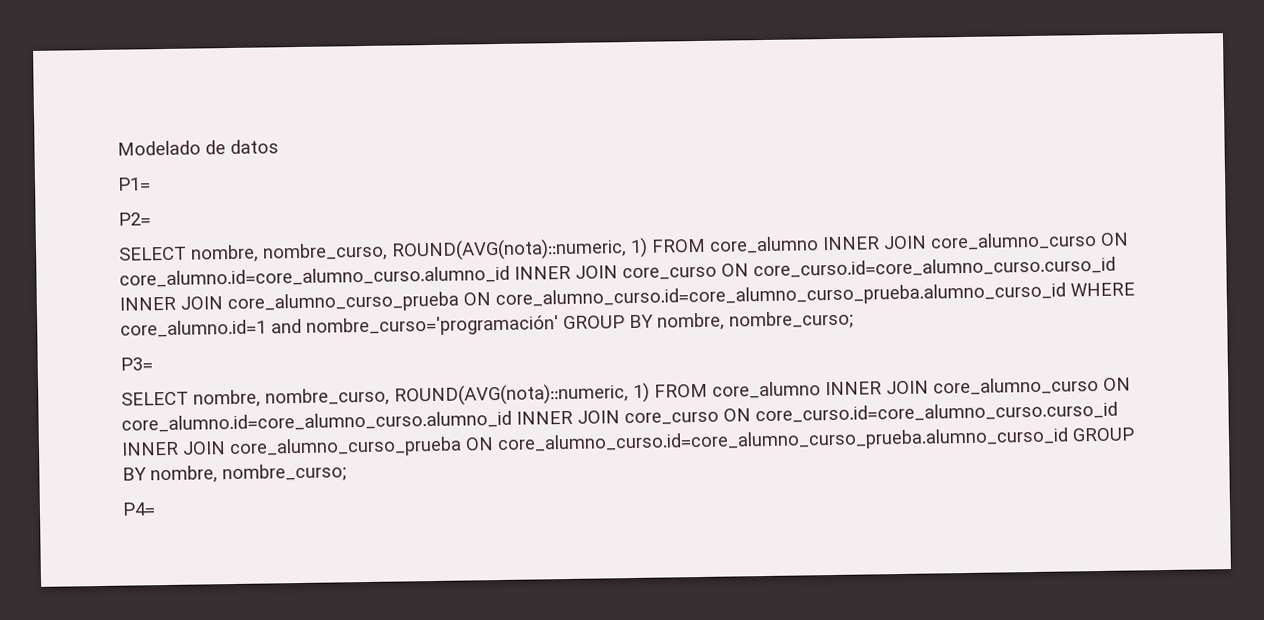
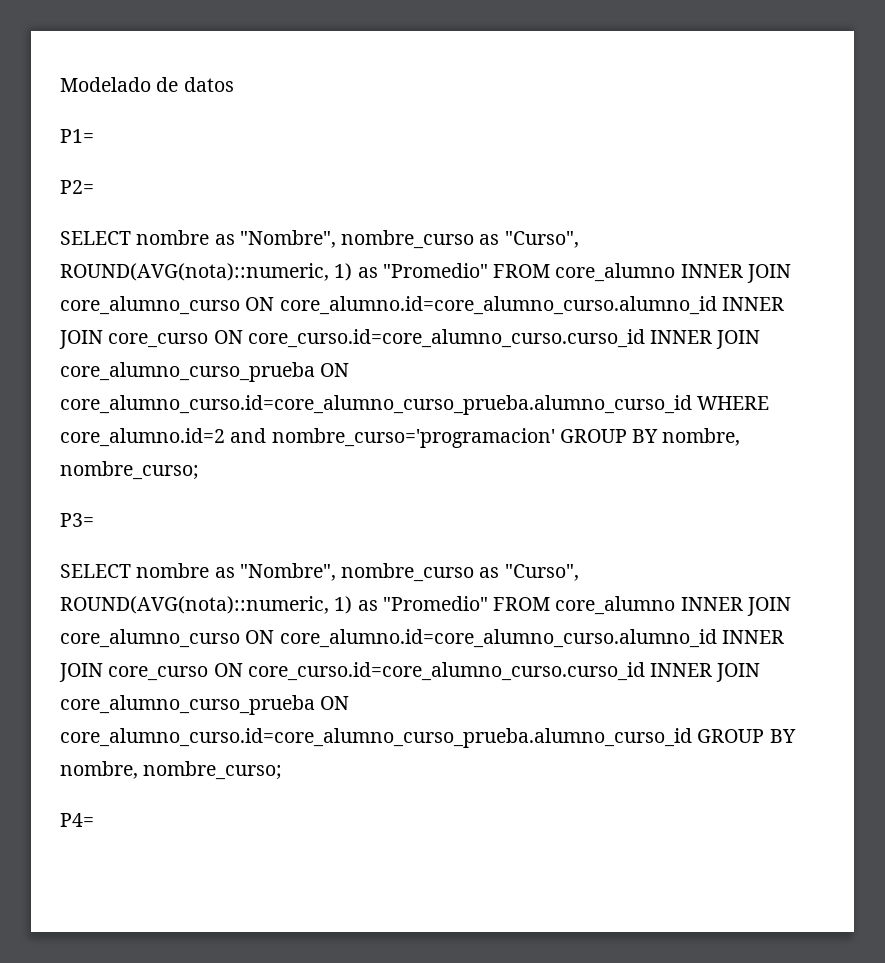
[190,237,648,263] nombre, nombre_curso, ROUND(AVG(nota)::numeric, 1) -> [136,230,579,249] [60,263,488,281] nombre as "Nombre", nombre_curso as "Curso", ROUND(AVG(nota)::numeric, 1) as "Promedio"
[120,315,559,338] core_alumno.id=1 and nombre_curso='programación' -> [60,428,555,448] core_alumno.id=2 and nombre_curso='programacion'
[193,382,650,408] nombre, nombre_curso, ROUND(AVG(nota)::numeric, 1) -> [136,563,579,582] [60,596,488,614] nombre as "Nombre", nombre_curso as "Curso", ROUND(AVG(nota)::numeric, 1) as "Promedio"

